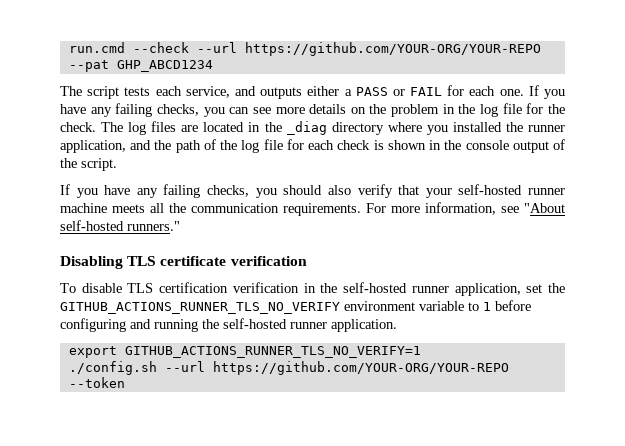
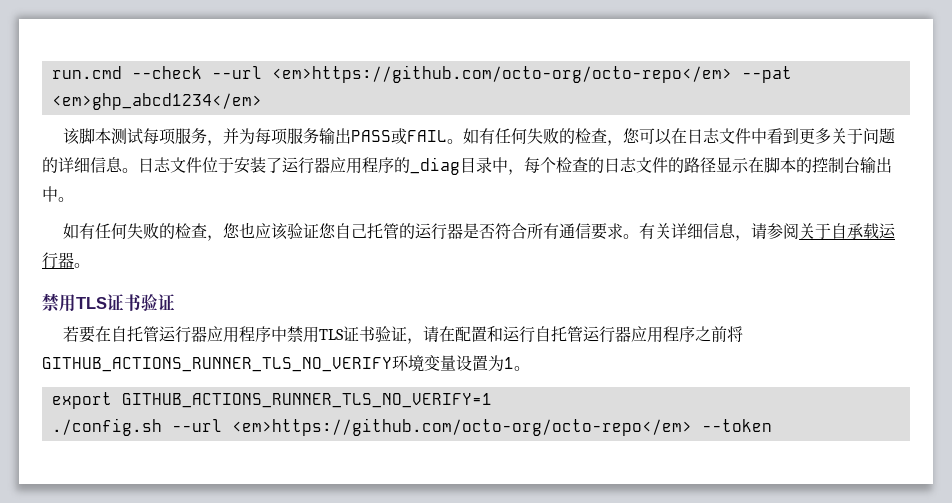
[244,42,541,56] [68,60,213,72] [60,85,565,99] [60,103,565,117] [60,121,565,135] [60,139,566,153] [60,158,117,171] [60,184,566,198] [60,202,565,216] [60,220,180,231] [60,256,307,269] [60,282,566,296] [60,300,531,314] [60,318,397,332] https://github.com/YOUR-ORG/YOUR-REPO --pat GHP_ABCD1234 // The script tests each service, and outputs either a PASS or FAIL for each one. If you have any failing checks, you can see more details on the problem in the log file for the check. The log files are located in the _diag directory where you installed the runner application, and the path of the log file for each check is shown in the console output of the script. // If you have any failing checks, you should also verify that your self-hosted runner machine meets all the communication requirements. For more information, see "About self-hosted runners." // Disabling TLS certificate verification // To disable TLS certification verification in the self-hosted runner application, set the GITHUB_ACTIONS_RUNNER_TLS_NO_VERIFY environment variable to 1 before configuring and running the self-hosted runner application. -> [271,65,792,83] [51,93,262,110] [62,128,895,146] [42,157,892,175] [42,186,74,202] [62,222,896,241] [42,252,90,269] [42,293,175,312] [62,326,743,344] [42,355,530,372] <em>https://github.com/octo-org/octo-repo</em> --pat <em>ghp_abcd1234</em> // 该脚本测试每项服务，并为每项服务输出PASS或FAIL。如有任何失败的检查，您可以在日志文件中看到更多关于问题的详细信息。日志文件位于安装了运行器应用程序的_diag目录中，每个检查的日志文件的路径显示在脚本的控制台输出中。 // 如有任何失败的检查，您也应该验证您自己托管的运行器是否符合所有通信要求。有关详细信息，请参阅关于自承载运行器。 // 禁用TLS证书验证 // 若要在自托管运行器应用程序中禁用TLS证书验证，请在配置和运行自托管运行器应用程序之前将GITHUB_ACTIONS_RUNNER_TLS_NO_VERIFY环境变量设置为1。
[212,361,509,375] https://github.com/YOUR-ORG/YOUR-REPO -> [231,418,692,436] <em>https://github.com/octo-org/octo-repo</em>

